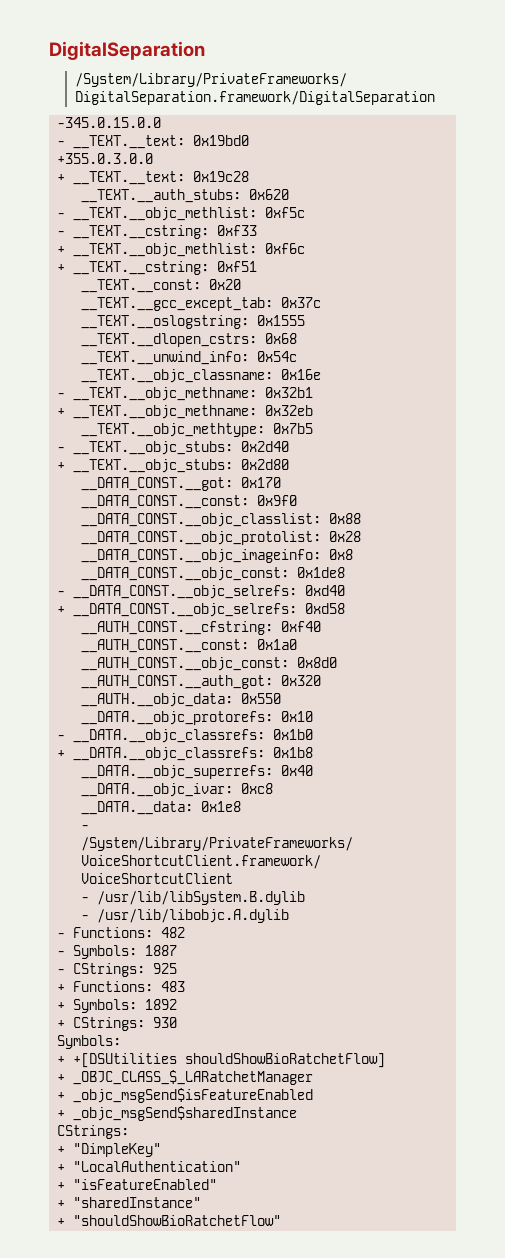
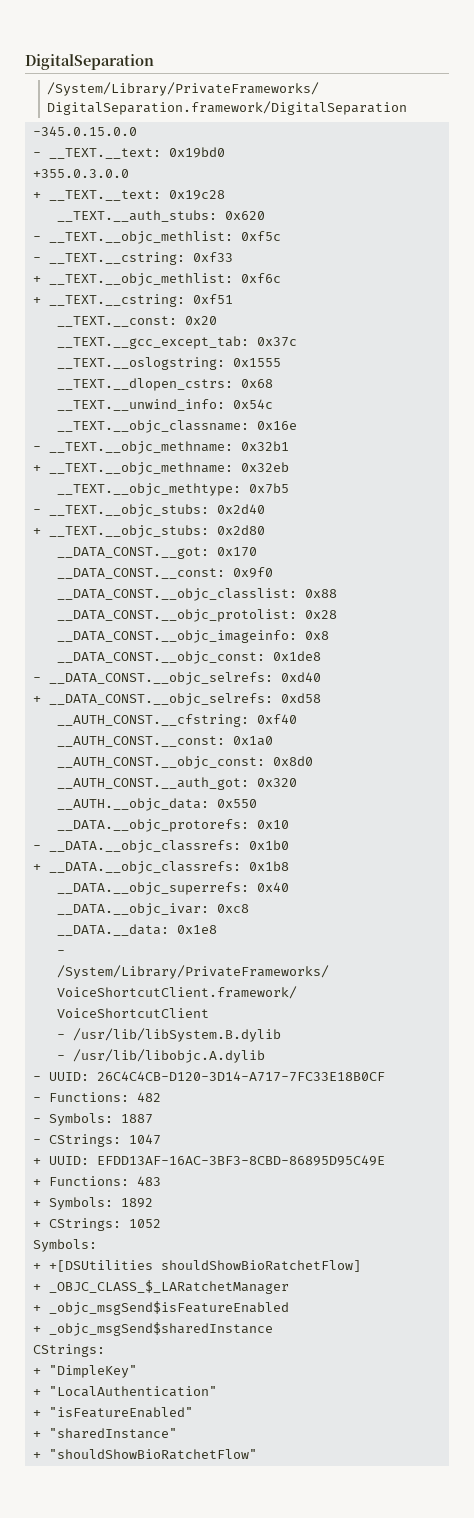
(290, 916) none -> [32,1071,385,1082] // - UUID: 26C4C4CB-D120-3D14-A717-7FC33E18B0CF
[153,963,178,974] 925 -> [128,1134,161,1145] [32,1155,385,1166] 1047 // + UUID: EFDD13AF-16AC-3BF3-8CBD-86895D95C49E
[153,1017,178,1028] 930 -> [128,1219,161,1228] 1052

